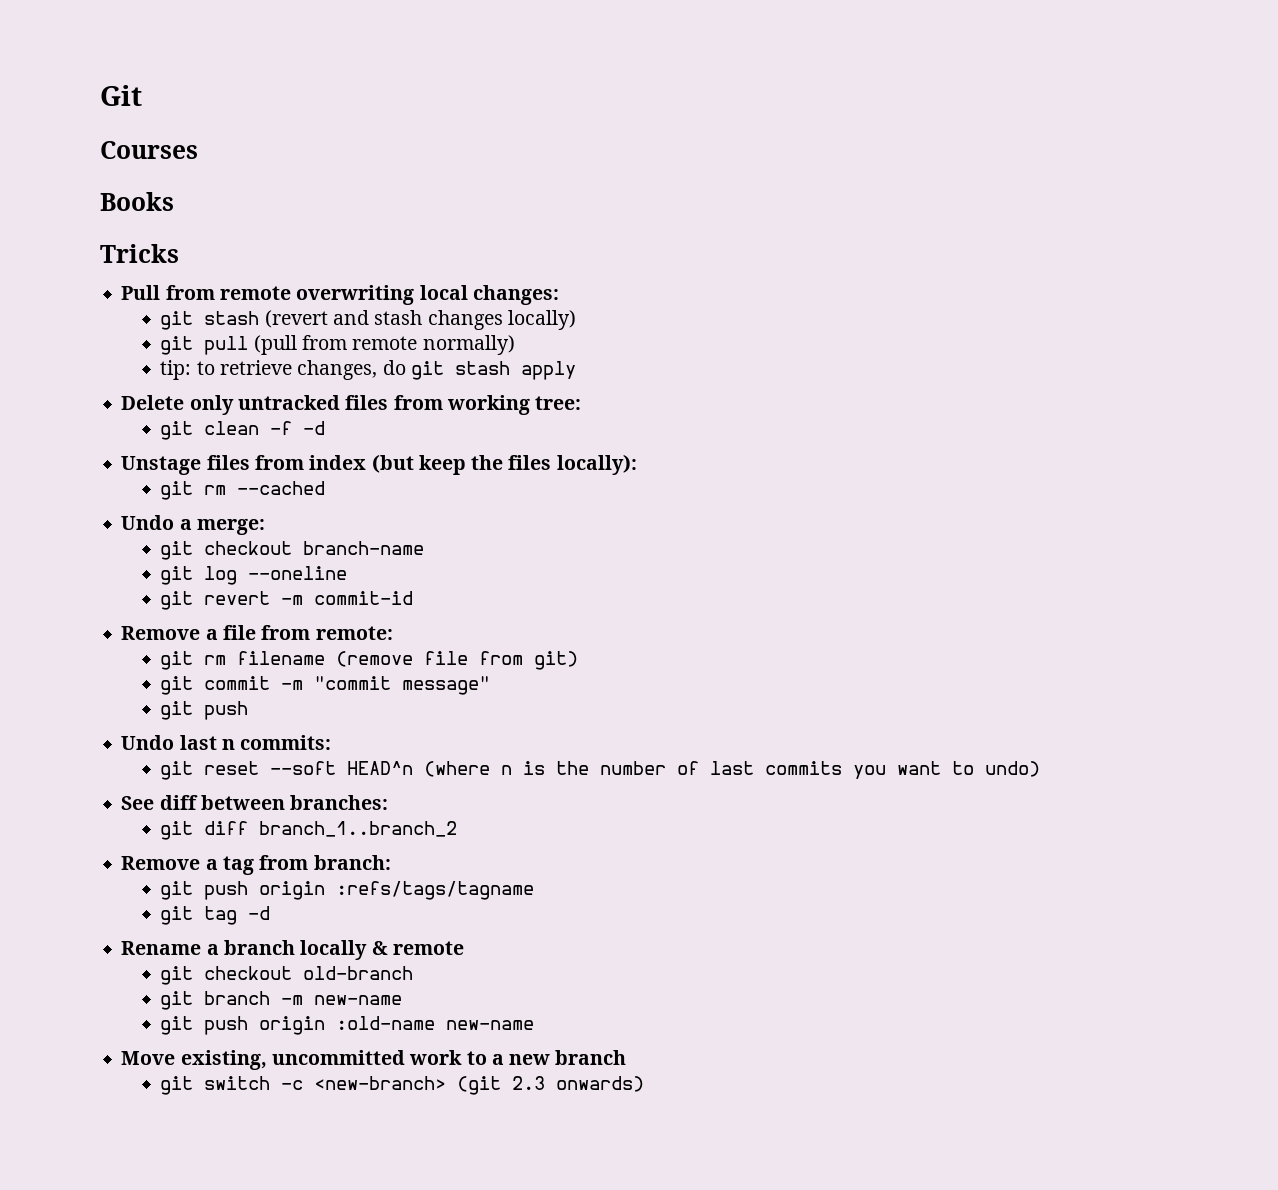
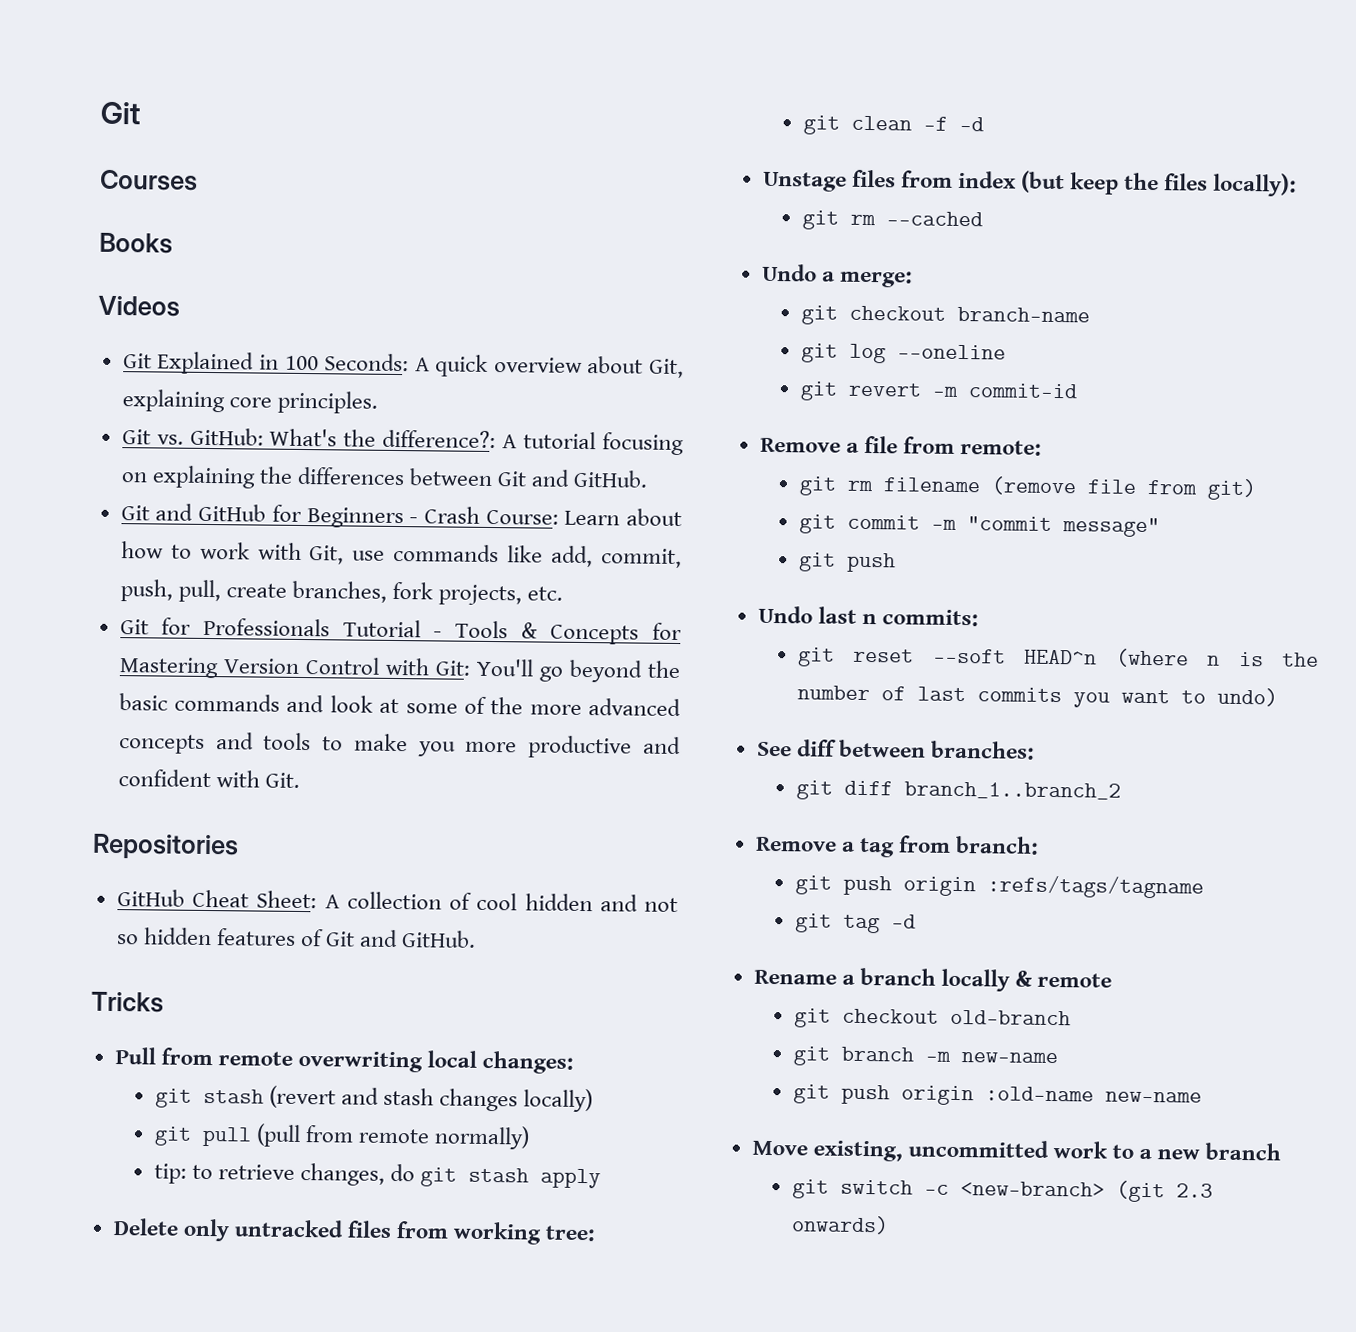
(174, 201) none -> [98,295,180,317] [122,351,684,379] [121,389,378,414] [121,427,684,456] [120,465,649,489] [120,503,682,529] [120,541,682,569] [119,579,564,606] [119,617,682,645] [118,657,681,683] [118,693,681,717] [118,732,681,759] [117,769,300,788] [92,833,239,860] [116,889,678,913] [116,927,477,948] // Videos // Git Explained in 100 Seconds: A quick overview about Git, explaining core principles. // Git vs. GitHub: What's the difference?: A tutorial focusing on explaining the differences between Git and GitHub. // Git and GitHub for Beginners - Crash Course: Learn about how to work with Git, use commands like add, commit, push, pull, create branches, fork projects, etc. // Git for Professionals Tutorial - Tools & Concepts for Mastering Version Control with Git: You'll go beyond the basic commands and look at some of the more advanced concepts and tools to make you more productive and confident with Git. // Repositories // GitHub Cheat Sheet: A collection of cool hidden and not so hidden features of Git and GitHub.

